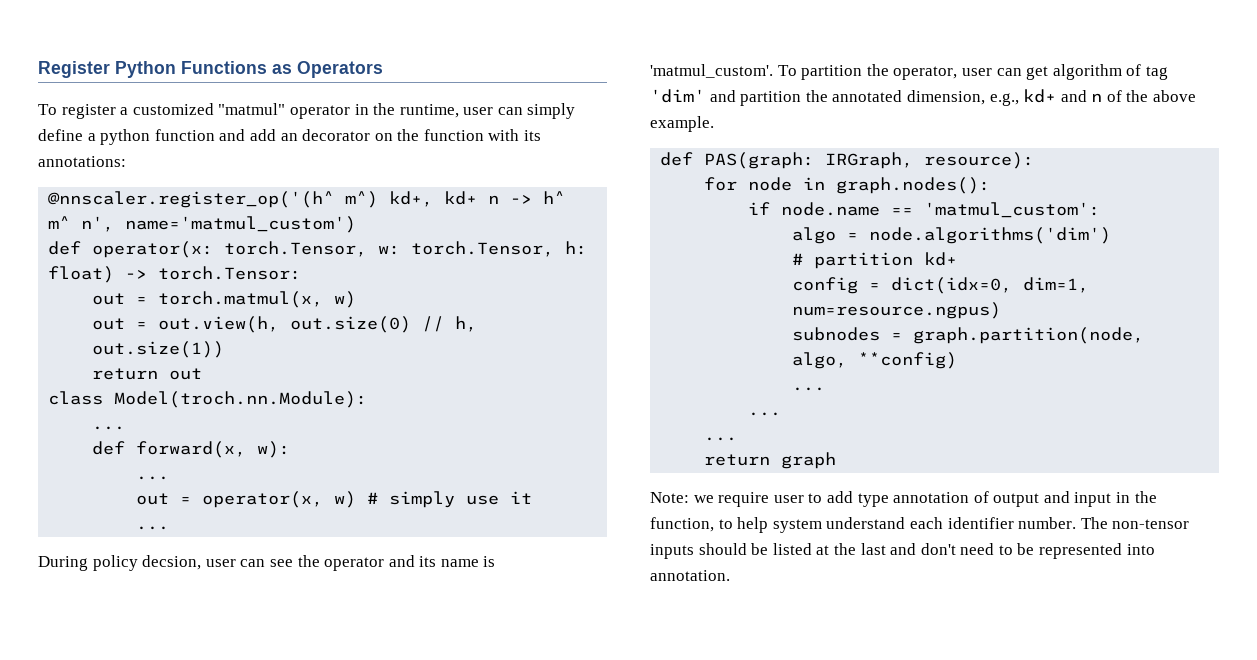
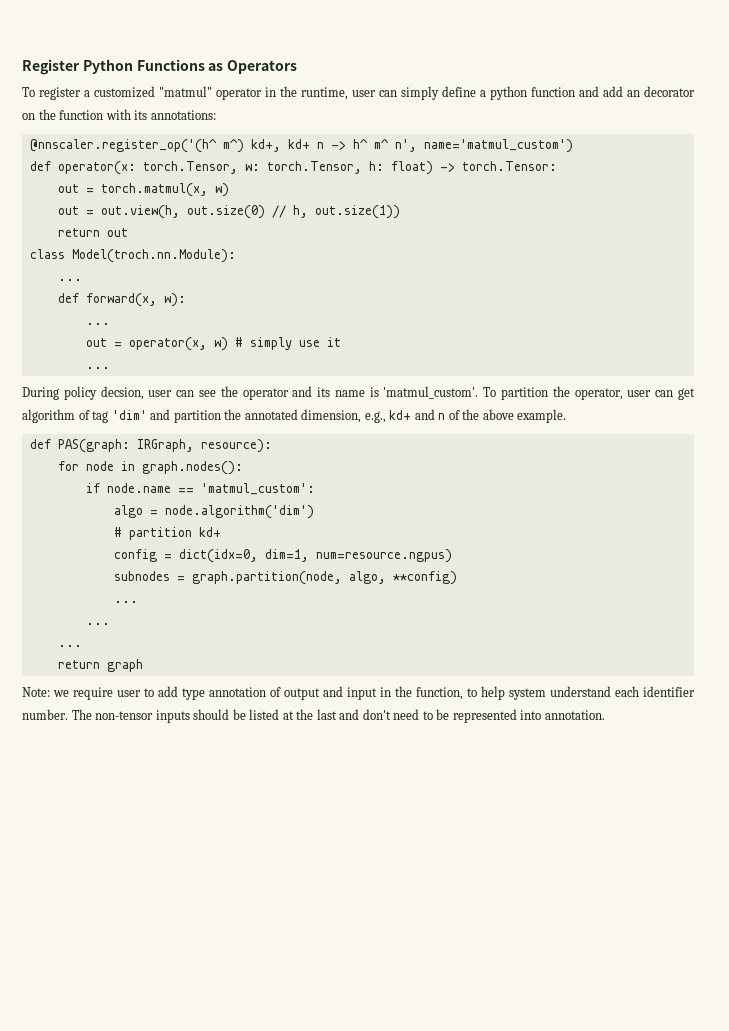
[869,227,1112,244] node.algorithms('dim') -> [164,505,314,519] node.algorithm('dim')

